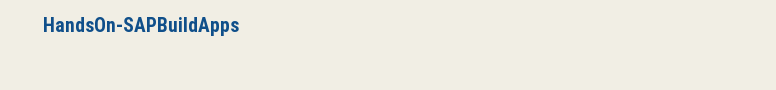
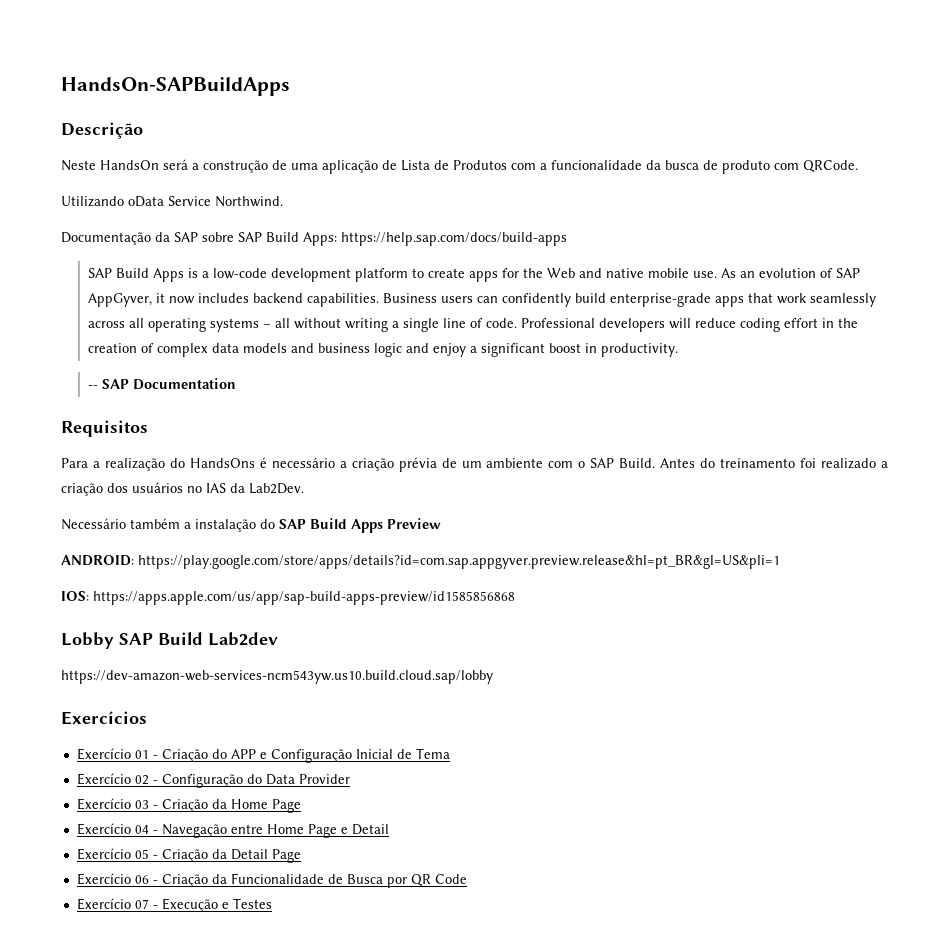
(239, 26) none -> [61,122,143,139] [61,159,858,174] [61,196,283,207] [61,232,567,246] [87,268,860,282] [87,293,876,307] [87,318,858,332] [87,343,678,357] [87,378,236,390] [61,420,148,437] [61,457,889,472] [61,482,304,496] [61,518,441,533] [61,555,780,569] [61,591,515,605] [61,632,278,649] [61,670,493,684] [61,711,147,725] [76,748,450,763] [76,773,350,788] [76,798,301,813] [76,823,389,838] [76,848,301,863] [76,873,467,888] [76,898,272,912] // Descrição // Neste HandsOn será a construção de uma aplicação de Lista de Produtos com a funcionalidade da busca de produto com QRCode. // Utilizando oData Service Northwind. // Documentação da SAP sobre SAP Build Apps: https://help.sap.com/docs/build-apps // SAP Build Apps is a low-code development platform to create apps for the Web and native mobile use. As an evolution of SAP AppGyver, it now includes backend capabilities. Business users can confidently build enterprise-grade apps that work seamlessly across all operating systems – all without writing a single line of code. Professional developers will reduce coding effort in the creation of complex data models and business logic and enjoy a significant boost in productivity. // -- SAP Documentation // Requisitos // Para a realização do HandsOns é necessário a criação prévia de um ambiente com o SAP Build. Antes do treinamento foi realizado a criação dos usuários no IAS da Lab2Dev. // Necessário também a instalação do SAP Build Apps Preview // ANDROID: https://play.google.com/store/apps/details?id=com.sap.appgyver.preview.release&hl=pt_BR&gl=US&pli=1 // IOS: https://apps.apple.com/us/app/sap-build-apps-preview/id1585856868 // Lobby SAP Build Lab2dev // https://dev-amazon-web-services-ncm543yw.us10.build.cloud.sap/lobby // Exercícios // Exercício 01 - Criação do APP e Configuração Inicial de Tema // Exercício 02 - Configuração do Data Provider // Exercício 03 - Criação da Home Page // Exercício 04 - Navegação entre Home Page e Detail // Exercício 05 - Criação da Detail Page // Exercício 06 - Criação da Funcionalidade de Busca por QR Code // Exercício 07 - Execução e Testes

